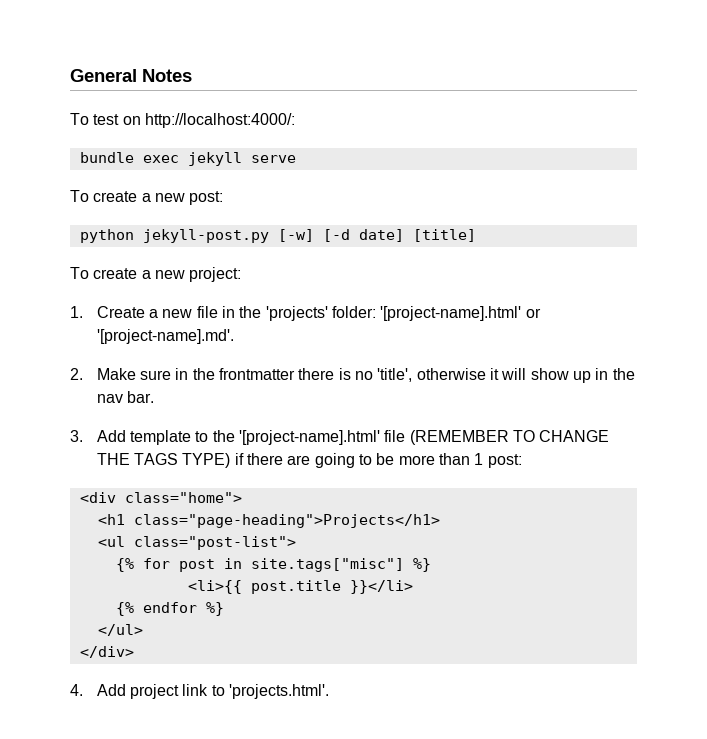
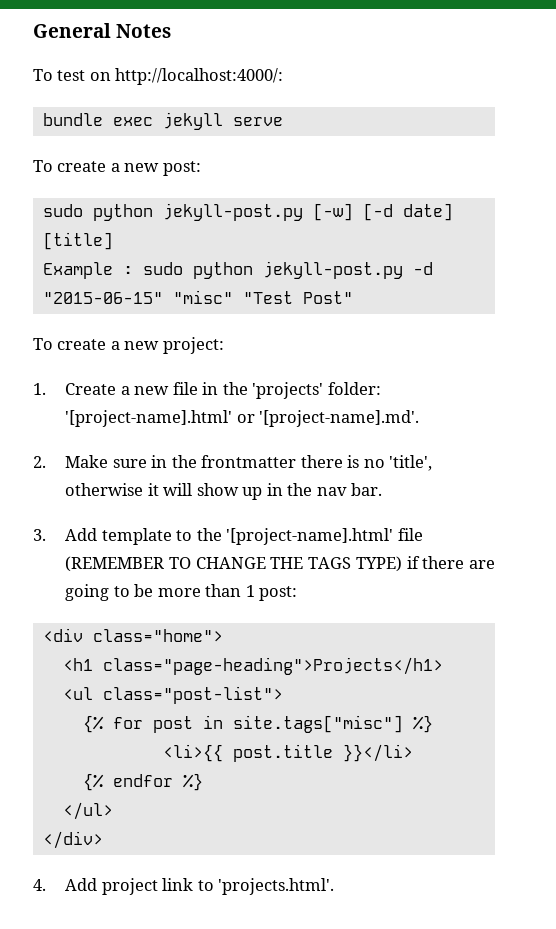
(224, 198) none -> [42,204,83,217] sudo
(476, 235) none -> [42,261,433,279] [42,290,353,304] // Example : sudo python jekyll-post.py -d "2015-06-15" "misc" "Test Post"

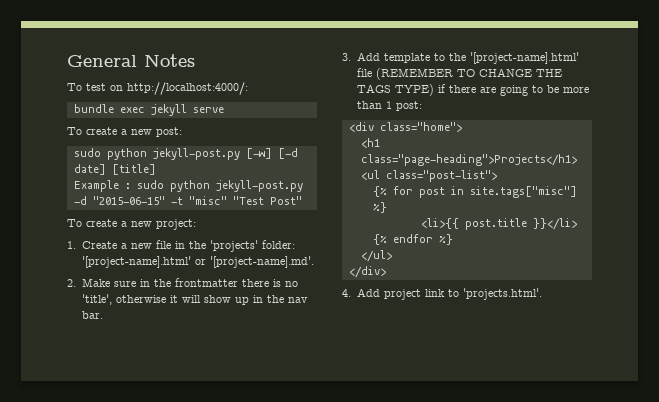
(163, 298) none -> [170,197,183,205] -t

